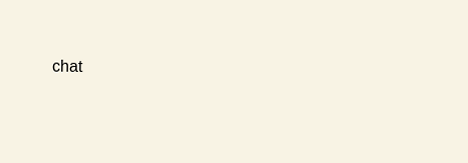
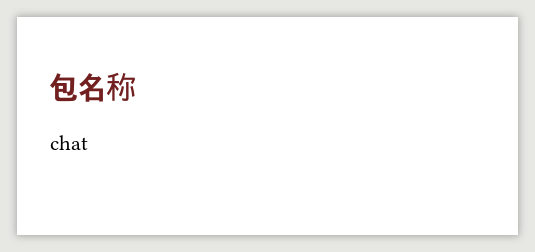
(52, 65) none -> [50,72,137,102] 包名称 //

